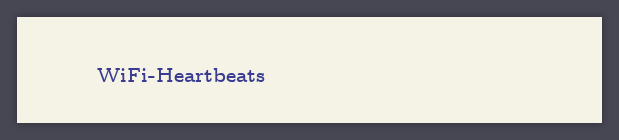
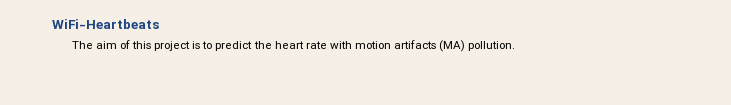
(265, 75) none -> [71,40,516,52] // The aim of this project is to predict the heart rate with motion artifacts (MA) pollution.

